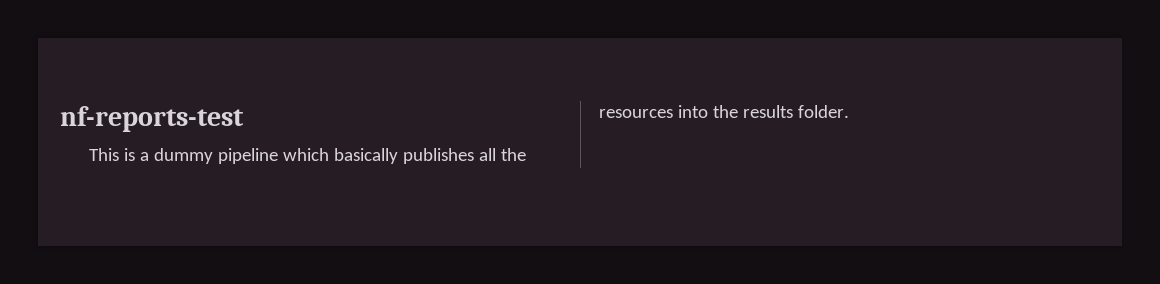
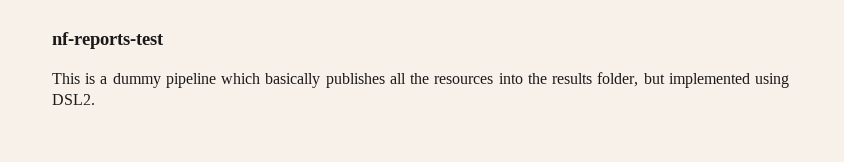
[797,105,849,118] folder. -> [597,72,790,88] [52,94,95,105] folder, but implemented using DSL2.

